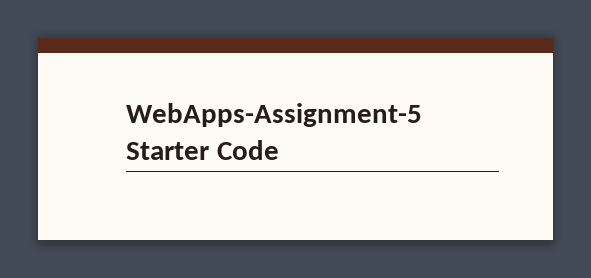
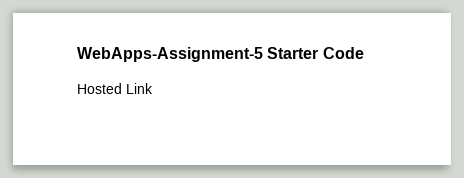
(279, 150) none -> [77,83,153,94] // Hosted Link

